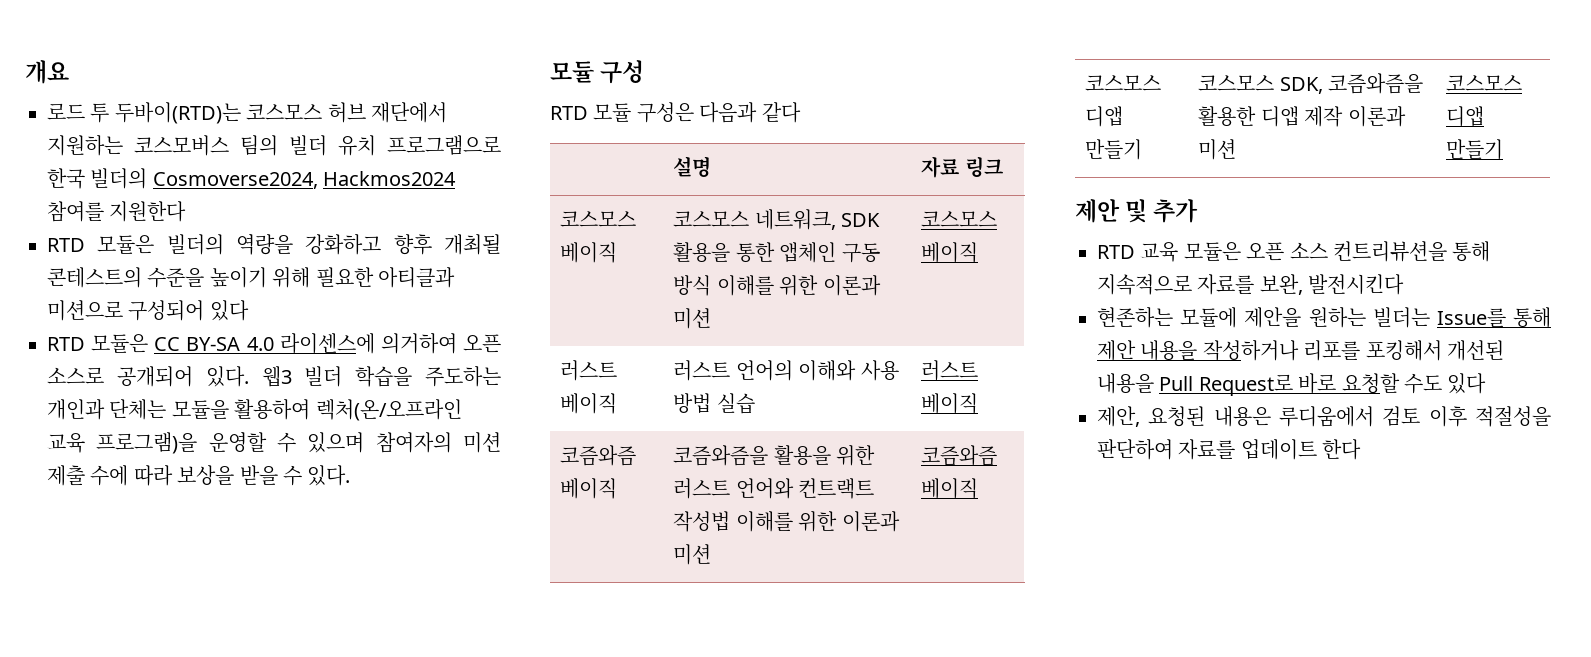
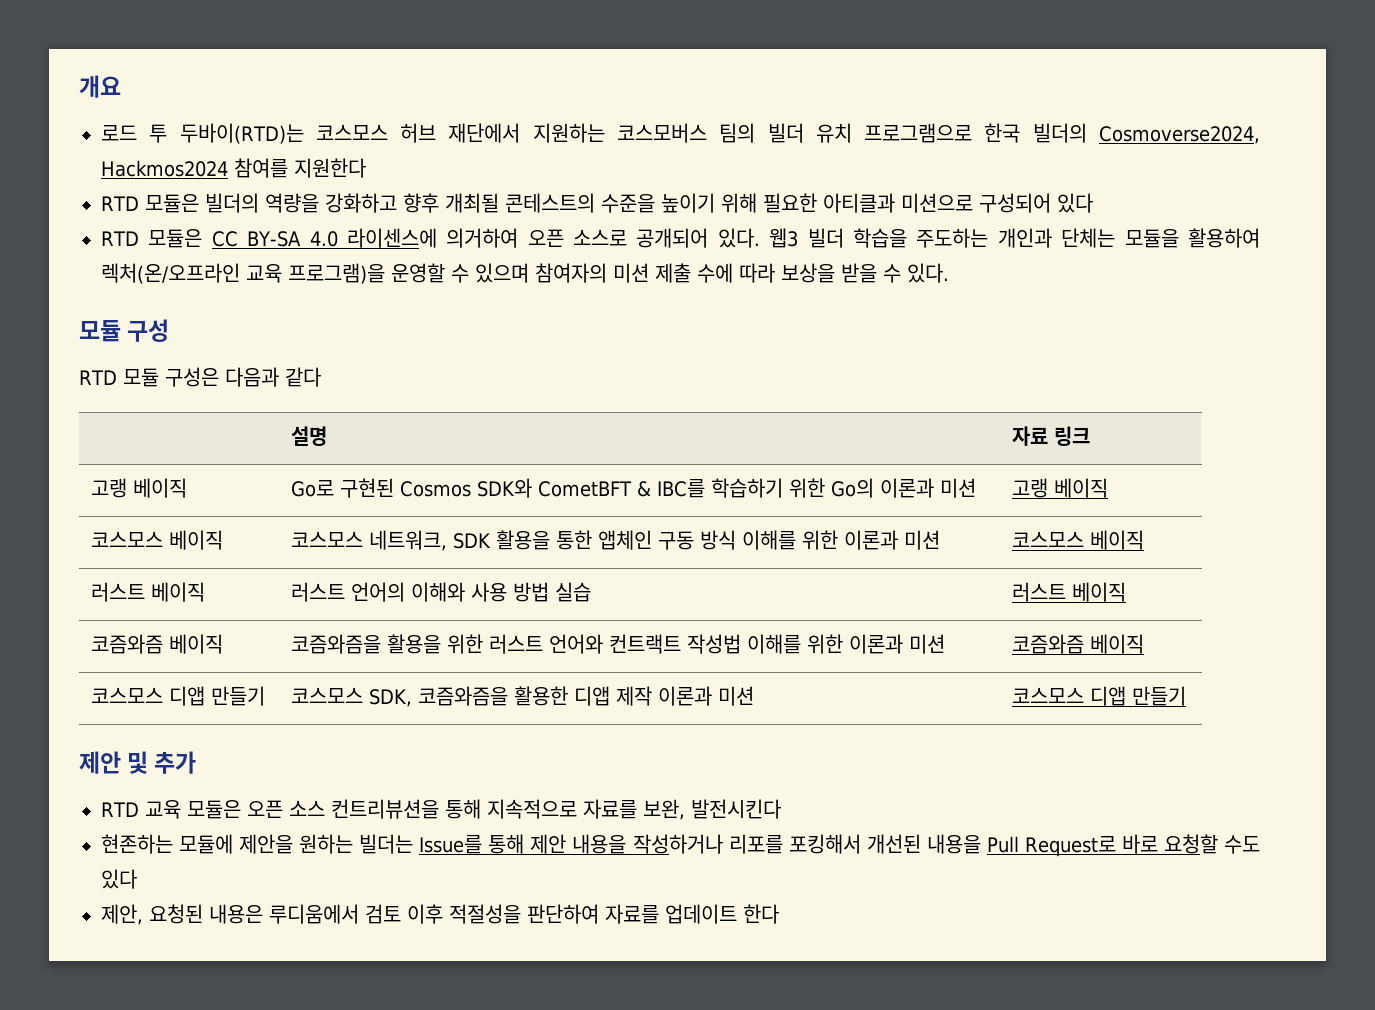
(1003, 167) none -> [90,478,187,498] [290,478,976,498] [1011,478,1108,498] // 고랭 베이직 | Go로 구현된 Cosmos SDK와 CometBFT & IBC를 학습하기 위한 Go의 이론과 미션 | 고랭 베이직

